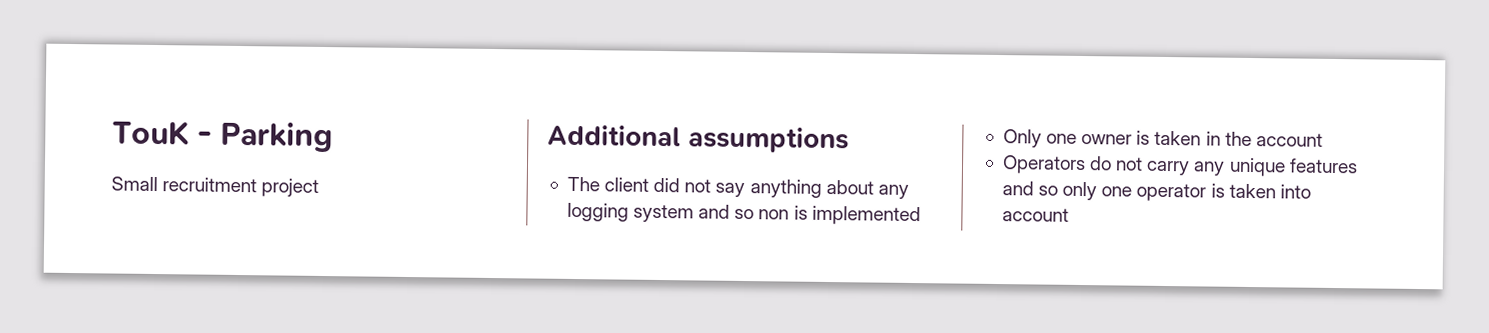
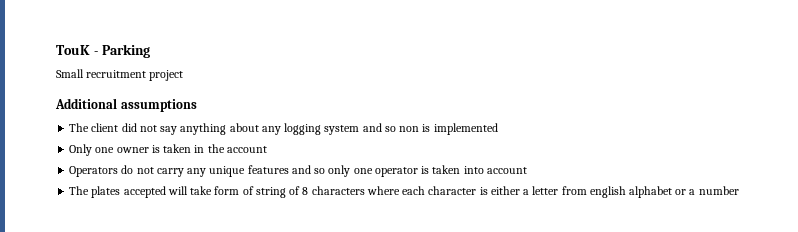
(1069, 215) none -> [69,186,739,198] // The plates accepted will take form of string of 8 characters where each character is either a letter from english alphabet or a number

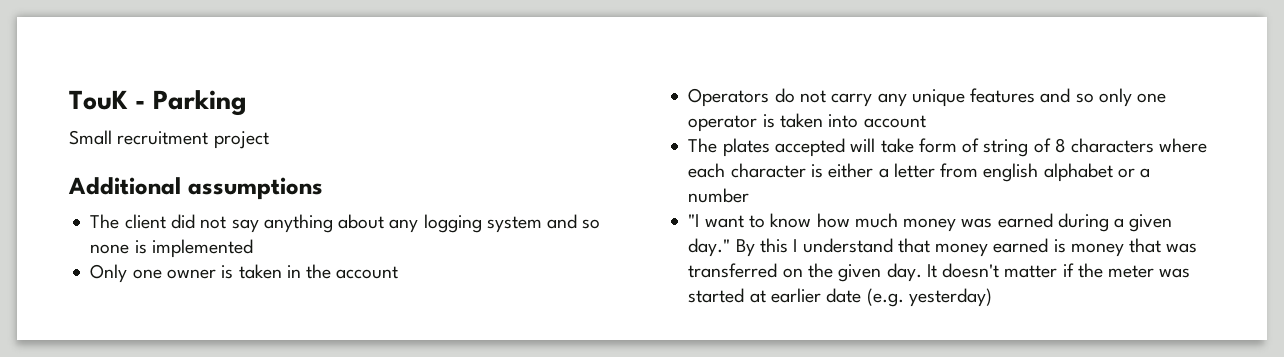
[384,126,420,132] so non -> [582,219,601,229] [90,244,130,254] so none
(739, 190) none -> [688,213,1173,232] [688,238,1198,257] [688,263,1191,282] [688,288,992,307] // "I want to know how much money was earned during a given day." By this I understand that money earned is money that was transferred on the given day. It doesn't matter if the meter was started at earlier date (e.g. yesterday)

